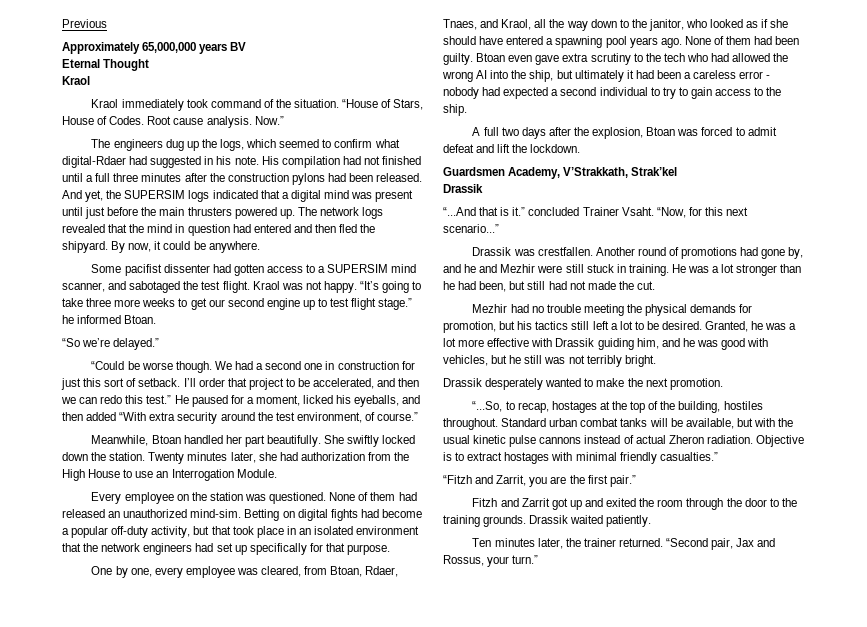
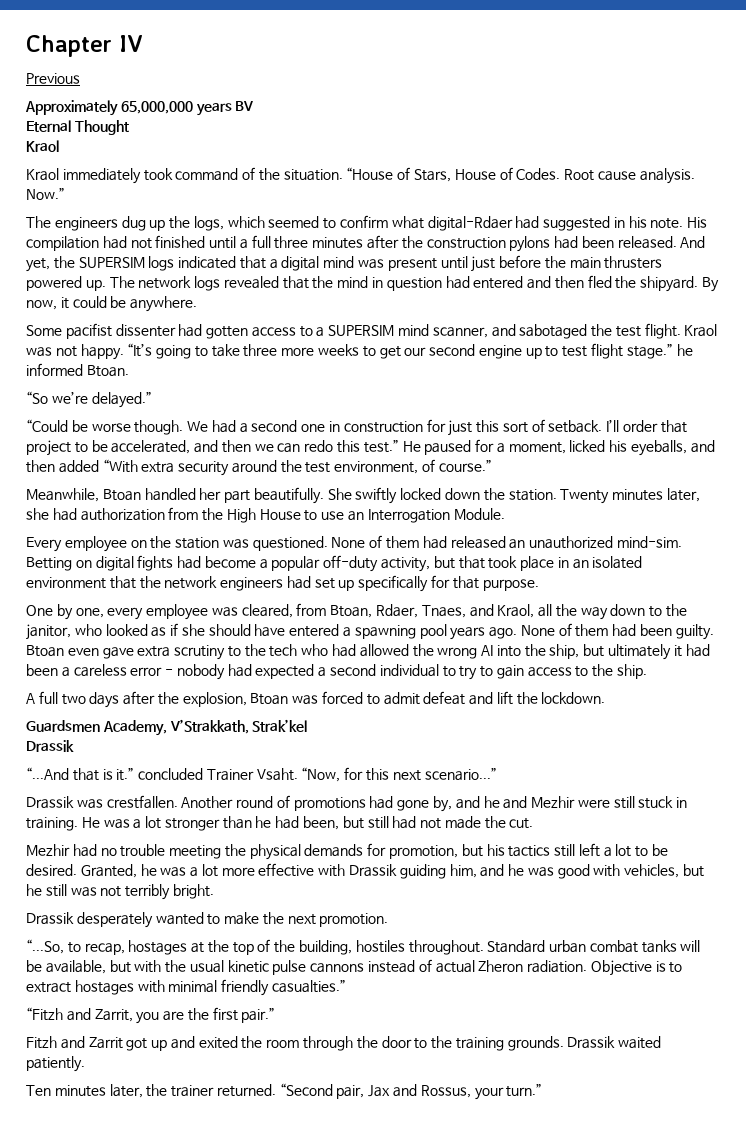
(62, 23) none -> [26,35,143,57] Chapter IV //

